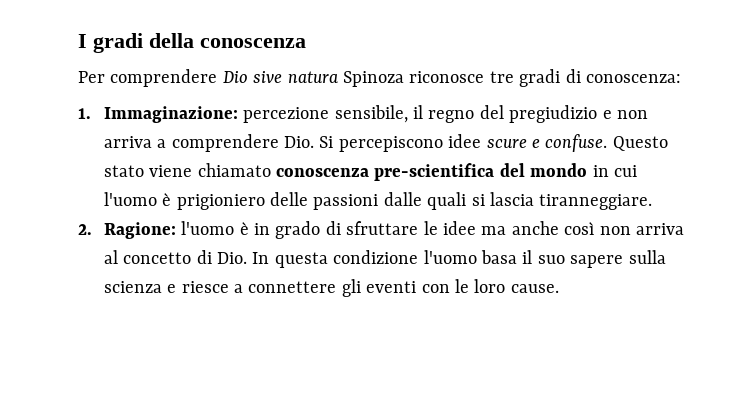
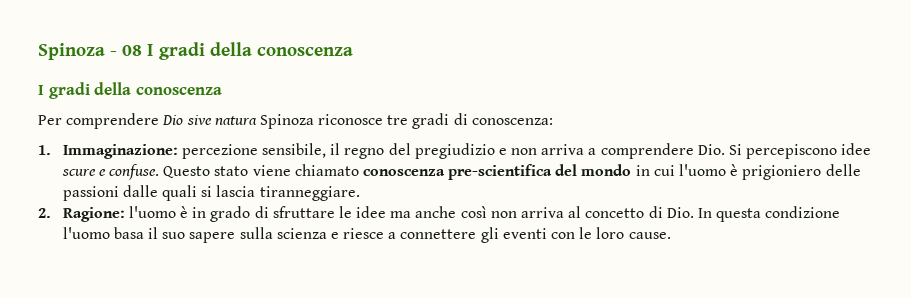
(78, 41) none -> [38,42,353,60] Spinoza - 08 I gradi della conoscenza //

